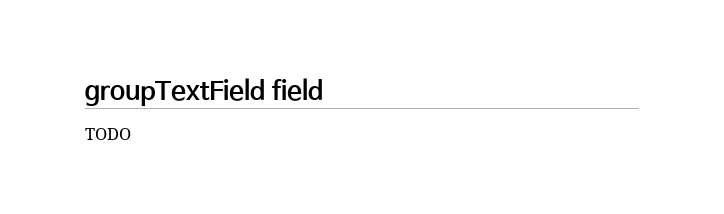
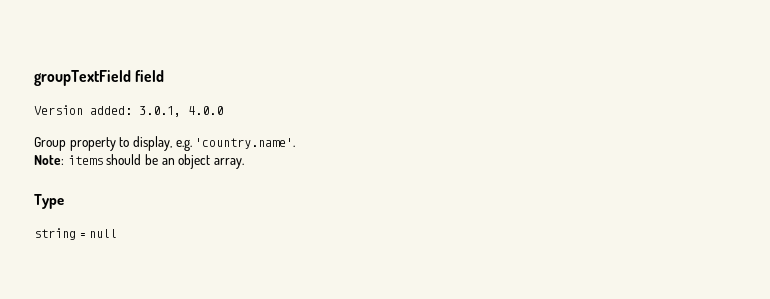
[85,128,131,140] TODO -> [34,105,223,117] [34,136,296,151] [34,154,244,169] [34,194,64,209] [34,228,118,240] Version added: 3.0.1, 4.0.0 // Group property to display, e.g. 'country.name'. // Note: items should be an object array. // Type // string = null

